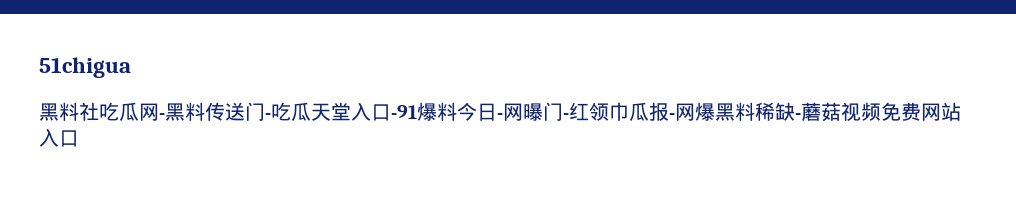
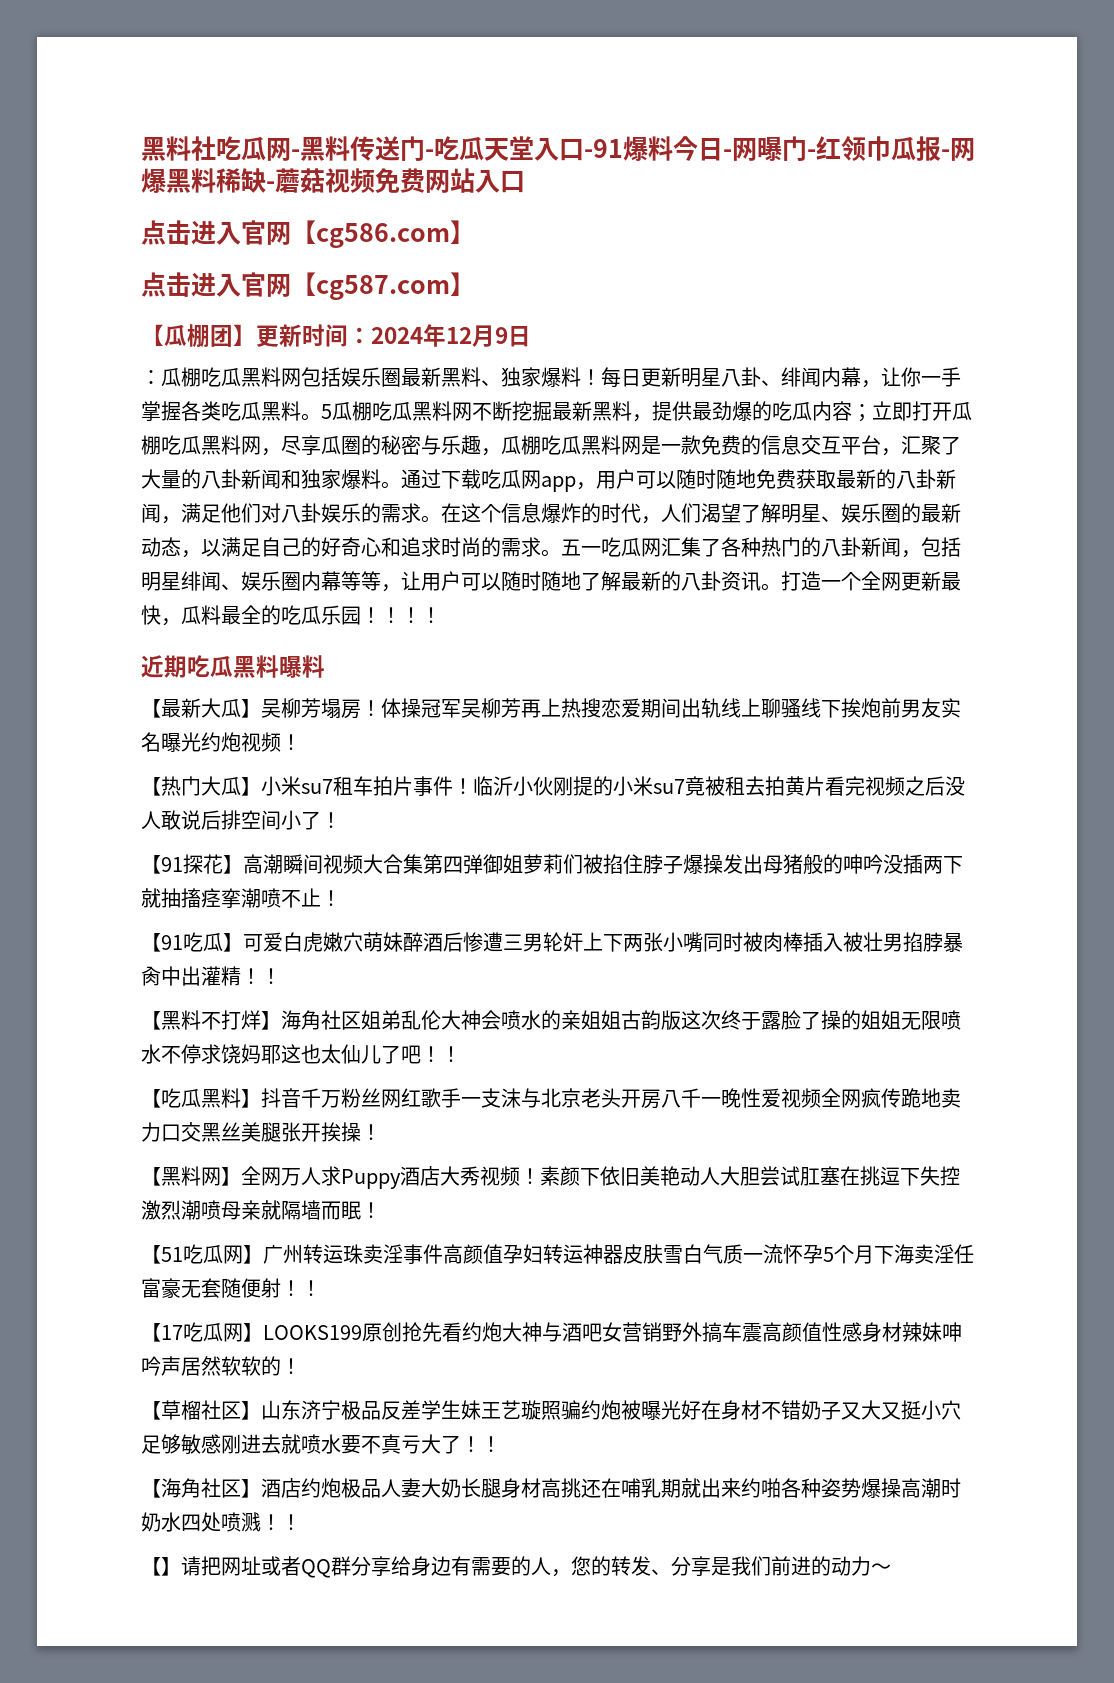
[39,57,131,78] 51chigua // -> (141, 149) none
(79, 138) none -> [141,220,475,248] [141,272,475,300] [141,324,531,348] [141,367,961,388] [141,401,972,422] [141,435,961,456] [141,469,956,492] [141,503,961,524] [141,537,961,558] [141,571,961,592] [141,605,441,626] [141,655,325,678] [141,698,961,719] [141,732,301,752] [141,776,965,796] [141,810,341,830] [141,854,963,875] [141,888,341,908] [141,932,963,953] [141,966,281,986] [141,1010,961,1030] [141,1044,461,1064] [141,1088,961,1109] [141,1122,381,1142] [141,1166,960,1189] [141,1200,381,1220] [141,1244,974,1264] [141,1278,321,1298] [141,1322,962,1342] [141,1356,301,1376] [141,1400,961,1420] [141,1434,501,1455] [141,1478,961,1499] [141,1512,301,1532] [141,1556,891,1578] // 点击进入官网【cg586.com】 // 点击进入官网【cg587.com】 // 【瓜棚团】更新时间：2024年12月9日 // ：瓜棚吃瓜黑料网包括娱乐圈最新黑料、独家爆料！每日更新明星八卦、绯闻内幕，让你一手掌握各类吃瓜黑料。5瓜棚吃瓜黑料网不断挖掘最新黑料，提供最劲爆的吃瓜内容；立即打开瓜棚吃瓜黑料网，尽享瓜圈的秘密与乐趣，瓜棚吃瓜黑料网是一款免费的信息交互平台，汇聚了大量的八卦新闻和独家爆料。通过下载吃瓜网app，用户可以随时随地免费获取最新的八卦新闻，满足他们对八卦娱乐的需求。在这个信息爆炸的时代，人们渴望了解明星、娱乐圈的最新动态，以满足自己的好奇心和追求时尚的需求。五一吃瓜网汇集了各种热门的八卦新闻，包括明星绯闻、娱乐圈内幕等等，让用户可以随时随地了解最新的八卦资讯。打造一个全网更新最快，瓜料最全的吃瓜乐园！！！！ // 近期吃瓜黑料曝料 // 【最新大瓜】吴柳芳塌房！体操冠军吴柳芳再上热搜恋爱期间出轨线上聊骚线下挨炮前男友实名曝光约炮视频！ // 【热门大瓜】小米su7租车拍片事件！临沂小伙刚提的小米su7竟被租去拍黄片看完视频之后没人敢说后排空间小了！ // 【91探花】高潮瞬间视频大合集第四弹御姐萝莉们被掐住脖子爆操发出母猪般的呻吟没插两下就抽搐痉挛潮喷不止！ // 【91吃瓜】可爱白虎嫩穴萌妹醉酒后惨遭三男轮奸上下两张小嘴同时被肉棒插入被壮男掐脖暴肏中出灌精！！ // 【黑料不打烊】海角社区姐弟乱伦大神会喷水的亲姐姐古韵版这次终于露脸了操的姐姐无限喷水不停求饶妈耶这也太仙儿了吧！！ // 【吃瓜黑料】抖音千万粉丝网红歌手一支沫与北京老头开房八千一晚性爱视频全网疯传跪地卖力口交黑丝美腿张开挨操！ // 【黑料网】全网万人求Puppy酒店大秀视频！素颜下依旧美艳动人大胆尝试肛塞在挑逗下失控激烈潮喷母亲就隔墙而眠！ // 【51吃瓜网】广州转运珠卖淫事件高颜值孕妇转运神器皮肤雪白气质一流怀孕5个月下海卖淫任富豪无套随便射！！ // 【17吃瓜网】LOOKS199原创抢先看约炮大神与酒吧女营销野外搞车震高颜值性感身材辣妹呻吟声居然软软的！ // 【草榴社区】山东济宁极品反差学生妹王艺璇照骗约炮被曝光好在身材不错奶子又大又挺小穴足够敏感刚进去就喷水要不真亏大了！！ // 【海角社区】酒店约炮极品人妻大奶长腿身材高挑还在哺乳期就出来约啪各种姿势爆操高潮时奶水四处喷溅！！ // 【】请把网址或者QQ群分享给身边有需要的人，您的转发、分享是我们前进的动力～

